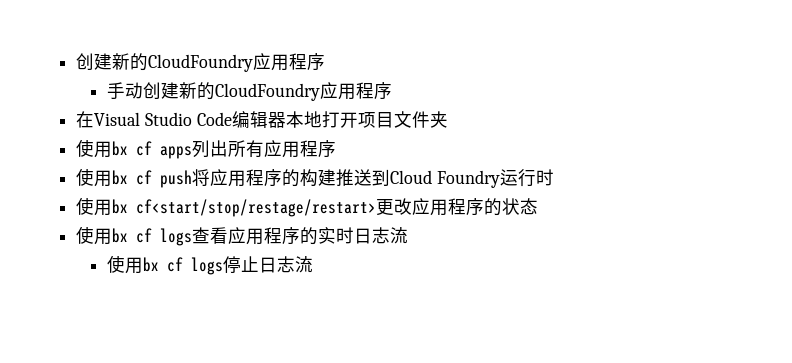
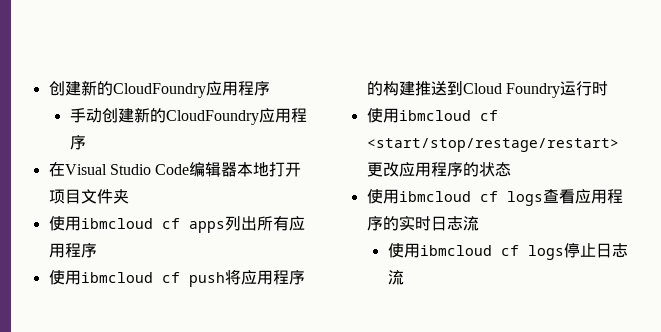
[112,141,129,156] bx -> [80,218,153,229] ibmcloud
[112,170,129,185] bx -> [80,272,153,283] ibmcloud
[112,199,377,217] bx cf<start/stop/restage/restart> -> [398,110,498,121] [366,138,619,152] ibmcloud cf <start/stop/restage/restart>
[112,228,129,243] bx -> [398,191,471,202] ibmcloud
[142,257,159,272] bx -> [419,245,492,256] ibmcloud

